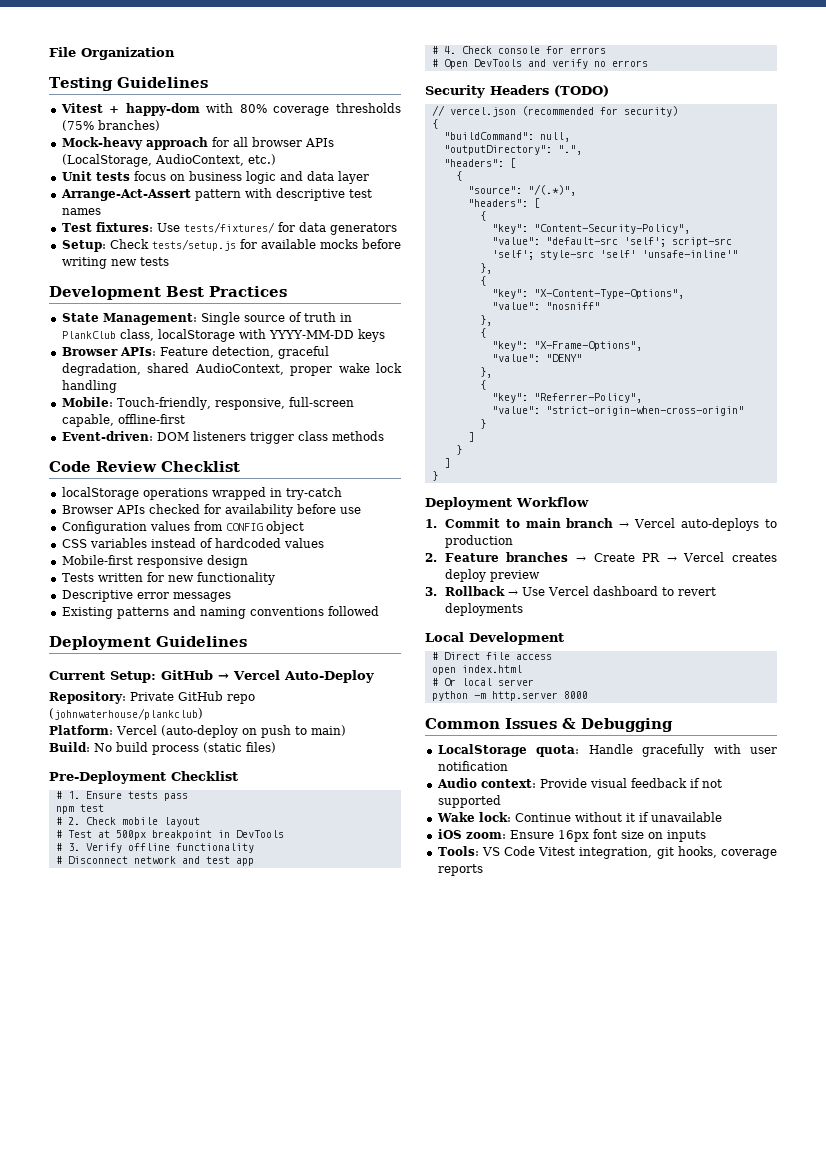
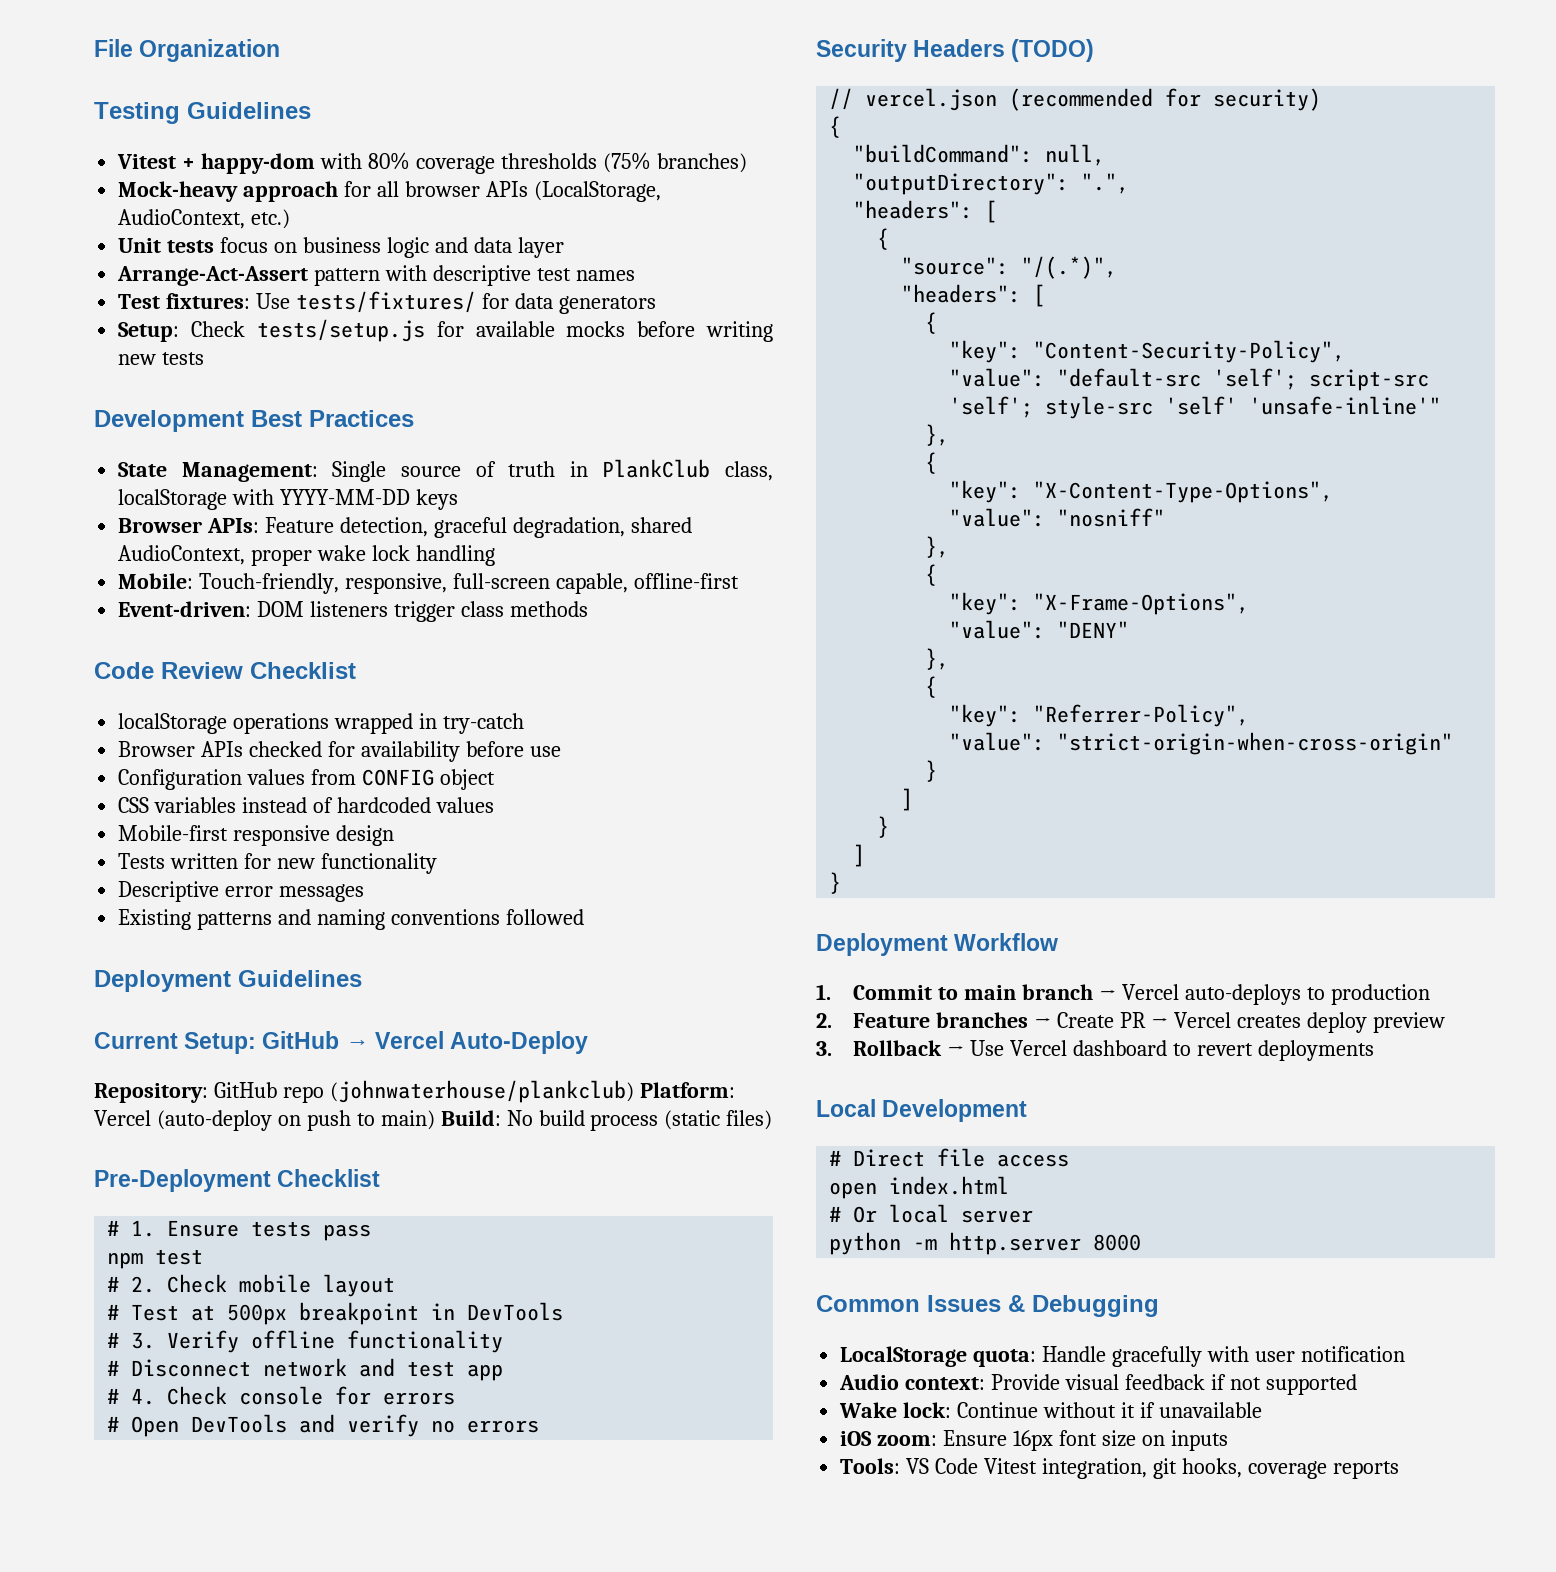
[130,692,174,701] Private -> (208, 1093) none
(203, 714) // -> (634, 1091) none
(346, 730) // -> (435, 1120) none

